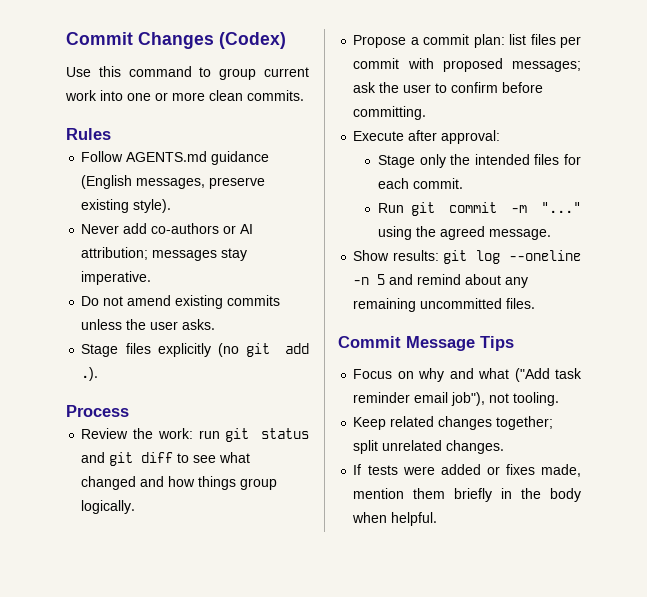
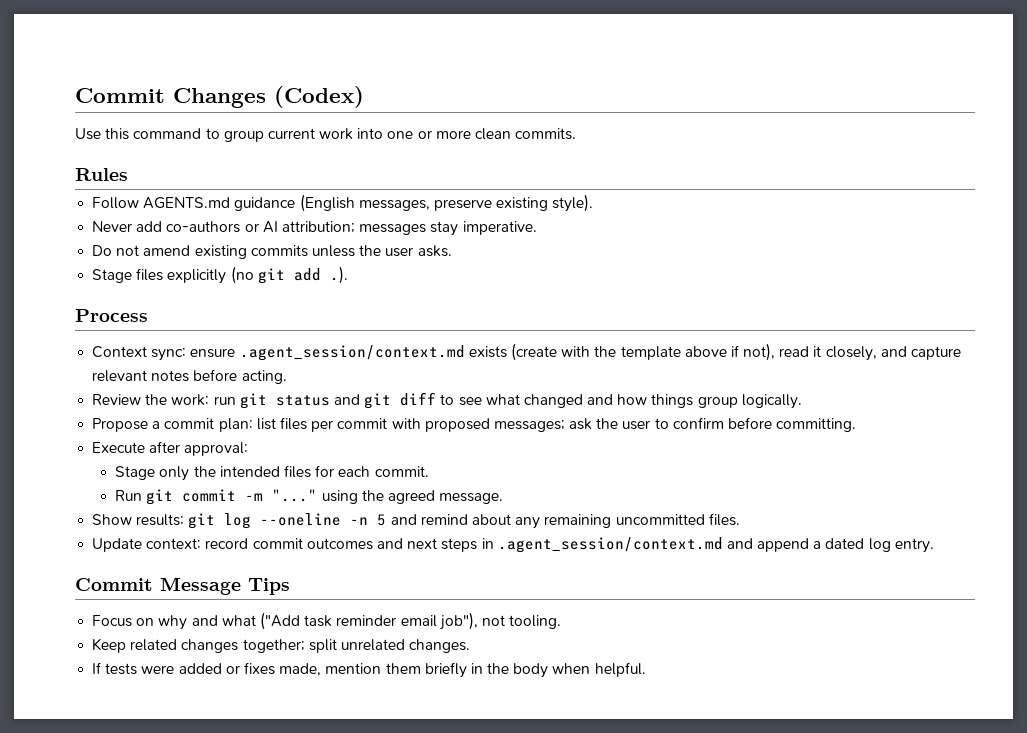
(129, 411) none -> [92,343,962,361] [92,369,287,384] // Context sync: ensure .agent_session/context.md exists (create with the template above if not), read it closely, and capture relevant notes before acting.
(536, 303) none -> [92,537,934,553] // Update context: record commit outcomes and next steps in .agent_session/context.md and append a dated log entry.

